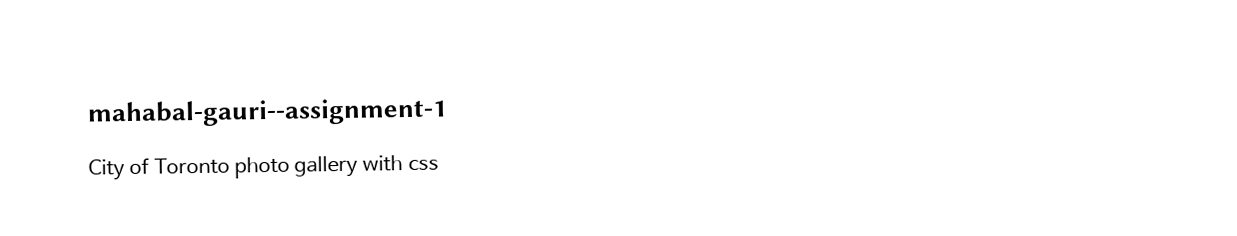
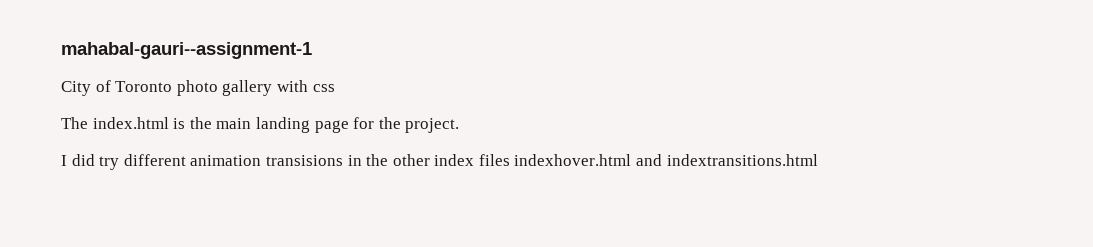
(439, 165) none -> [61,117,460,133] [61,154,818,170] // The index.html is the main landing page for the project. // I did try different animation transisions in the other index files indexhover.html and indextransitions.html

